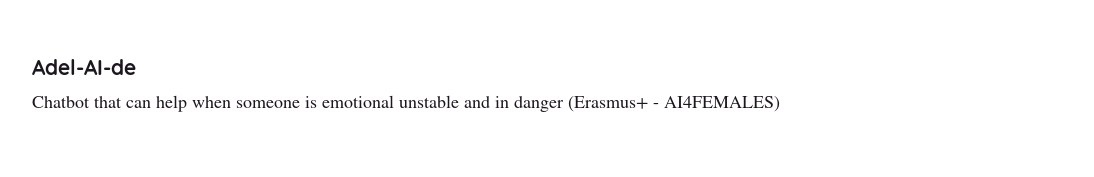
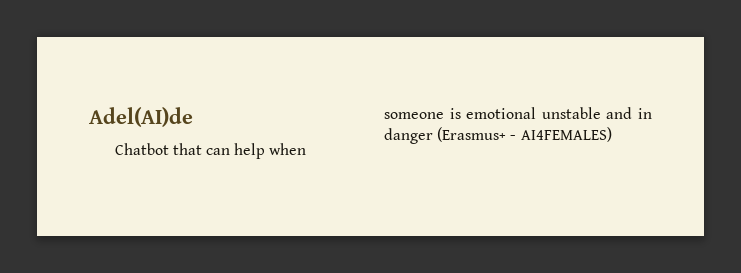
[32,59,136,75] Adel-AI-de -> [89,107,193,127] Adel(AI)de

